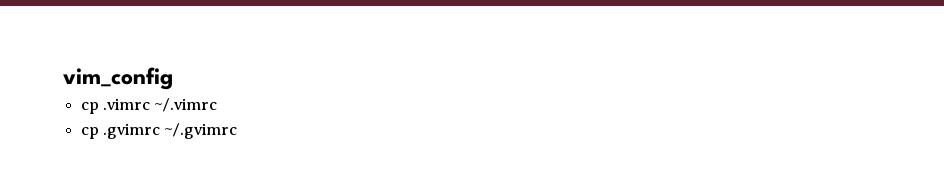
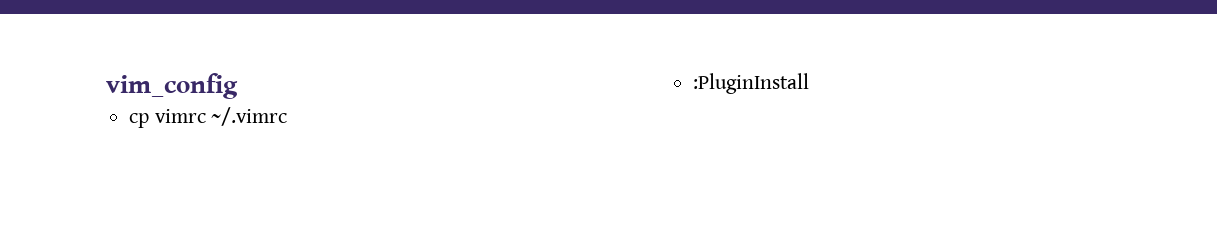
[102,98,150,110] .vimrc -> [154,109,206,123] vimrc
[80,123,238,139] cp .gvimrc ~/.gvimrc -> [693,73,810,94] :PluginInstall

